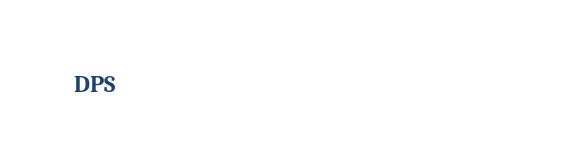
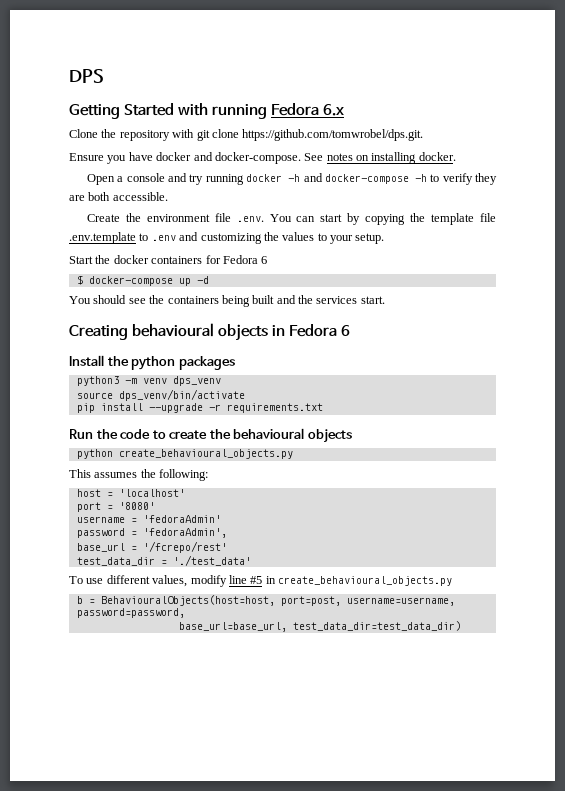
(115, 84) none -> [69,103,345,119] [69,129,424,141] [69,152,456,164] [86,173,497,185] [69,192,168,201] [86,213,497,225] [69,232,385,244] [69,255,268,264] [76,275,209,286] [69,295,385,307] [69,323,351,341] [69,355,235,370] [76,376,221,386] [76,389,245,401] [76,403,323,413] [69,428,352,443] [76,449,293,459] [69,469,209,481] [76,489,185,497] [76,502,155,512] [76,515,221,523] [76,528,227,538] [76,541,227,553] [76,555,251,566] [69,575,452,587] [76,595,455,606] [76,608,185,618] [178,621,461,632] // Getting Started with running Fedora 6.x // Clone the repository with git clone https://github.com/tomwrobel/dps.git. // Ensure you have docker and docker-compose. See notes on installing docker. // Open a console and try running docker -h and docker-compose -h to verify they are both accessible. // Create the environment file .env. You can start by copying the template file .env.template to .env and customizing the values to your setup. // Start the docker containers for Fedora 6 // $ docker-compose up -d // You should see the containers being built and the services start. // Creating behavioural objects in Fedora 6 // Install the python packages // python3 -m venv dps_venv // source dps_venv/bin/activate // pip install --upgrade -r requirements.txt // Run the code to create the behavioural objects // python create_behavioural_objects.py // This assumes the following: // host = 'localhost' // port = '8080' // username = 'fedoraAdmin' // password = 'fedoraAdmin', // base_url = '/fcrepo/rest' // test_data_dir = './test_data' // To use different values, modify line #5 in create_behavioural_objects.py // b = BehaviouralObjects(host=host, port=post, username=username, password=password, // base_url=base_url, test_data_dir=test_data_dir)

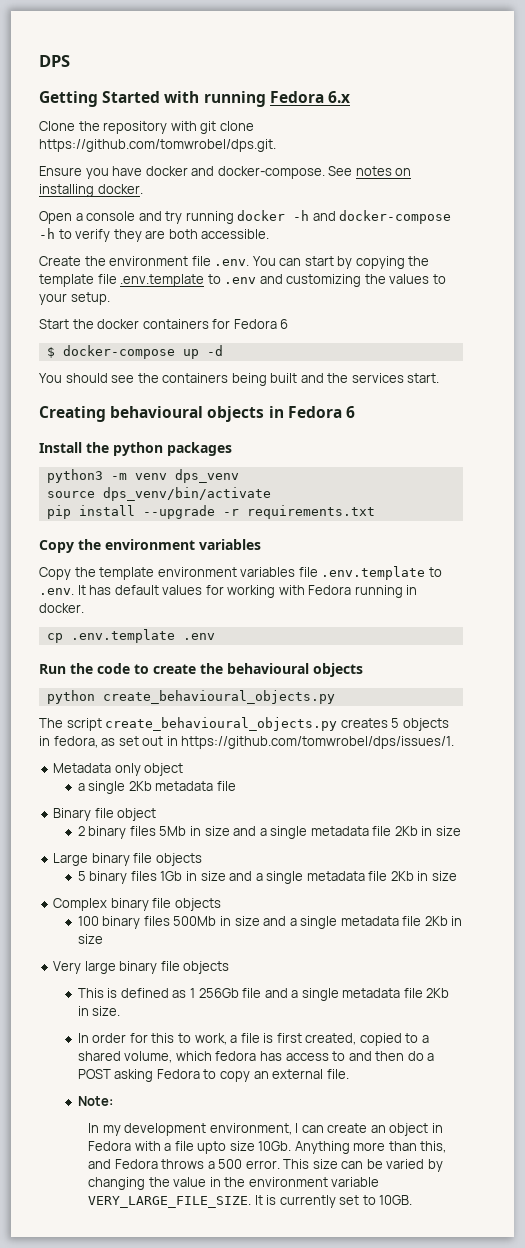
(323, 408) none -> [39,539,261,553] [39,566,442,580] [39,585,418,598] [39,603,84,613] [46,629,215,643] // Copy the environment variables // Copy the template environment variables file .env.template to .env. It has default values for working with Fedora running in docker. // cp .env.template .env
[69,469,209,481] [76,489,185,497] [76,502,155,512] [76,515,221,523] [76,528,227,538] [76,541,227,553] [76,555,251,566] [69,575,452,587] [76,595,455,606] [76,608,185,618] [178,621,461,632] This assumes the following: // host = 'localhost' // port = '8080' // username = 'fedoraAdmin' // password = 'fedoraAdmin', // base_url = '/fcrepo/rest' // test_data_dir = './test_data' // To use different values, modify line #5 in create_behavioural_objects.py // b = BehaviouralObjects(host=host, port=post, username=username, password=password, // base_url=base_url, test_data_dir=test_data_dir) -> [39,717,449,731] [39,736,455,749] [53,763,184,776] [77,781,237,794] [53,808,157,821] [77,826,461,839] [53,853,202,866] [77,871,457,884] [53,898,221,911] [77,916,463,929] [77,934,103,944] [53,961,230,974] [77,988,450,1001] [77,1006,121,1016] [77,1033,429,1046] [77,1051,435,1063] [77,1069,349,1082] [77,1096,113,1106] [88,1123,443,1136] [88,1141,447,1154] [88,1159,443,1172] [88,1177,380,1190] [88,1195,413,1208] The script create_behavioural_objects.py creates 5 objects in fedora, as set out in https://github.com/tomwrobel/dps/issues/1. // Metadata only object // a single 2Kb metadata file // Binary file object // 2 binary files 5Mb in size and a single metadata file 2Kb in size // Large binary file objects // 5 binary files 1Gb in size and a single metadata file 2Kb in size // Complex binary file objects // 100 binary files 500Mb in size and a single metadata file 2Kb in size // Very large binary file objects // This is defined as 1 256Gb file and a single metadata file 2Kb in size. // In order for this to work, a file is first created, copied to a shared volume, which fedora has access to and then do a POST asking Fedora to copy an external file. // Note: // In my development environment, I can create an object in Fedora with a file upto size 10Gb. Anything more than this, and Fedora throws a 500 error. This size can be varied by changing the value in the environment variable VERY_LARGE_FILE_SIZE. It is currently set to 10GB.

